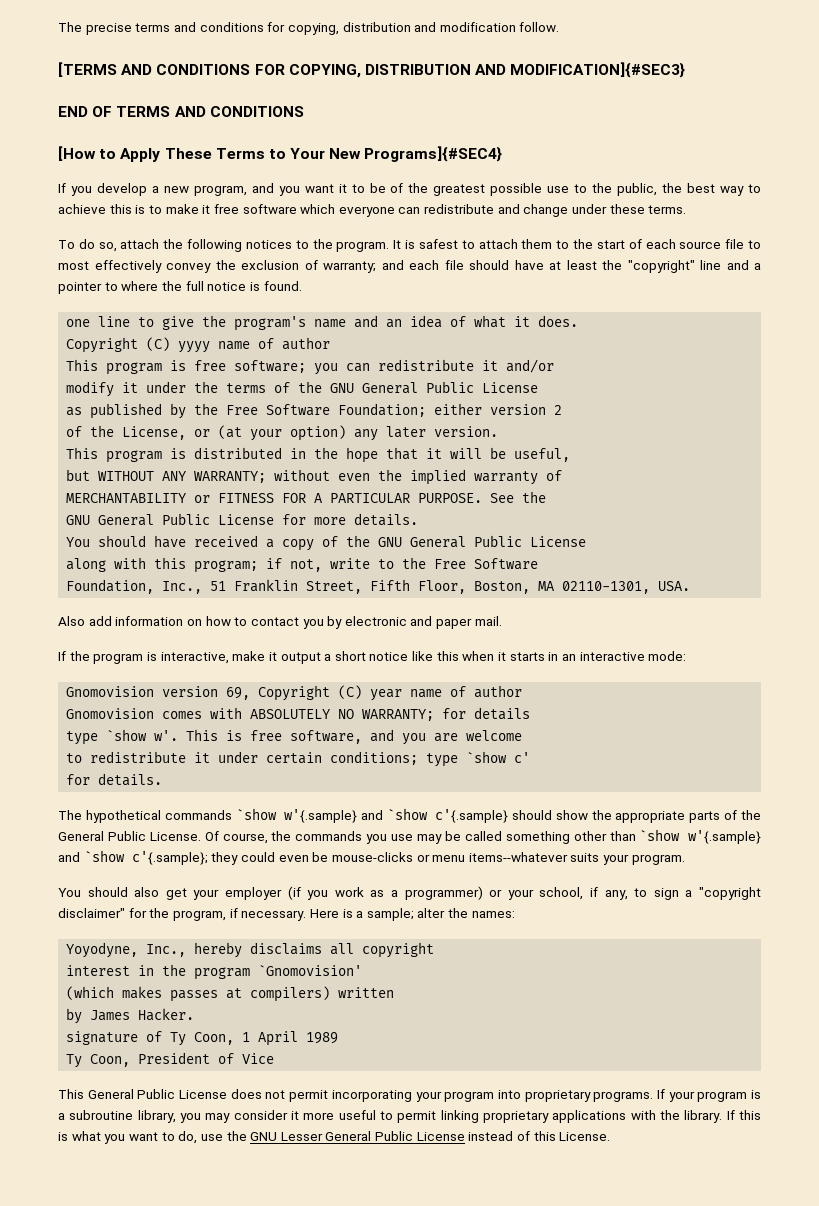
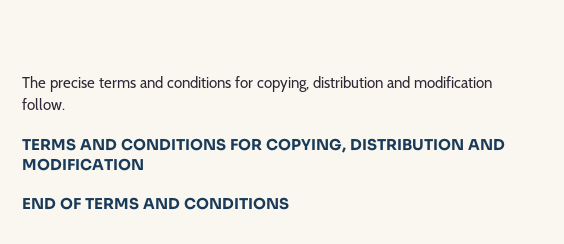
[58,62,117,77] [TERMS -> [22,138,76,151] TERMS
[510,62,686,78] MODIFICATION]{#SEC3} -> [22,158,144,171] MODIFICATION
[58,146,503,162] [58,183,761,196] [58,204,687,217] [58,239,762,252] [58,260,761,273] [58,281,302,294] [66,315,579,331] [66,337,331,353] [66,359,555,375] [66,381,539,397] [66,403,563,419] [66,425,499,441] [66,447,571,463] [66,469,563,485] [66,491,547,503] [66,513,419,526] [66,535,587,551] [66,557,539,573] [66,579,691,594] [58,616,502,629] [58,651,687,664] [66,685,523,701] [66,707,531,721] [66,729,523,745] [66,751,531,767] [66,773,163,786] [58,808,761,823] [58,829,762,844] [58,850,685,865] [58,886,762,900] [58,908,515,921] [66,942,435,958] [66,964,363,980] [66,986,395,1002] [66,1008,195,1024] [66,1031,339,1046] [66,1052,275,1068] [58,1089,761,1102] [58,1110,762,1123] [58,1131,611,1144] // [How to Apply These Terms to Your New Programs]{#SEC4} // If you develop a new program, and you want it to be of the greatest possible use to the public, the best way to achieve this is to make it free software which everyone can redistribute and change under these terms. // To do so, attach the following notices to the program. It is safest to attach them to the start of each source file to most effectively convey the exclusion of warranty; and each file should have at least the "copyright" line and a pointer to where the full notice is found. // one line to give the program's name and an idea of what it does. // Copyright (C) yyyy name of author // This program is free software; you can redistribute it and/or // modify it under the terms of the GNU General Public License // as published by the Free Software Foundation; either version 2 // of the License, or (at your option) any later version. // This program is distributed in the hope that it will be useful, // but WITHOUT ANY WARRANTY; without even the implied warranty of // MERCHANTABILITY or FITNESS FOR A PARTICULAR PURPOSE. See the // GNU General Public License for more details. // You should have received a copy of the GNU General Public License // along with this program; if not, write to the Free Software // Foundation, Inc., 51 Franklin Street, Fifth Floor, Boston, MA 02110-1301, USA. // Also add information on how to contact you by electronic and paper mail. // If the program is interactive, make it output a short notice like this when it starts in an interactive mode: // Gnomovision version 69, Copyright (C) year name of author // Gnomovision comes with ABSOLUTELY NO WARRANTY; for details // type `show w'. This is free software, and you are welcome // to redistribute it under certain conditions; type `show c' // for details. // The hypothetical commands `show w'{.sample} and `show c'{.sample} should show the appropriate parts of the General Public License. Of course, the commands you use may be called something other than `show w'{.sample} and `show c'{.sample}; they could even be mouse-clicks or menu items--whatever suits your program. // You should also get your employer (if you work as a programmer) or your school, if any, to sign a "copyright disclaimer" for the program, if necessary. Here is a sample; alter the names: // Yoyodyne, Inc., hereby disclaims all copyright // interest in the program `Gnomovision' // (which makes passes at compilers) written // by James Hacker. // signature of Ty Coon, 1 April 1989 // Ty Coon, President of Vice // This General Public License does not permit incorporating your program into proprietary programs. If your program is a subroutine library, you may consider it more useful to permit linking proprietary applications with the library. If this is what you want to do, use the GNU Lesser General Public License instead of this License. -> (290, 203) none

